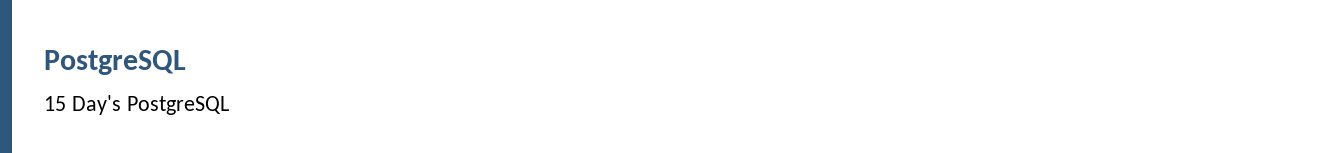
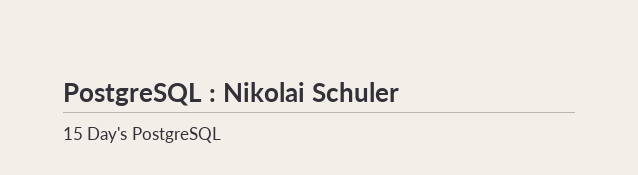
[44,50,186,75] PostgreSQL -> [63,82,400,106] PostgreSQL : Nikolai Schuler

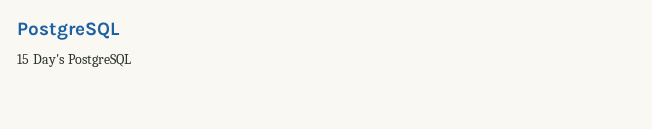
[63,82,400,106] PostgreSQL : Nikolai Schuler -> [17,22,120,40] PostgreSQL

